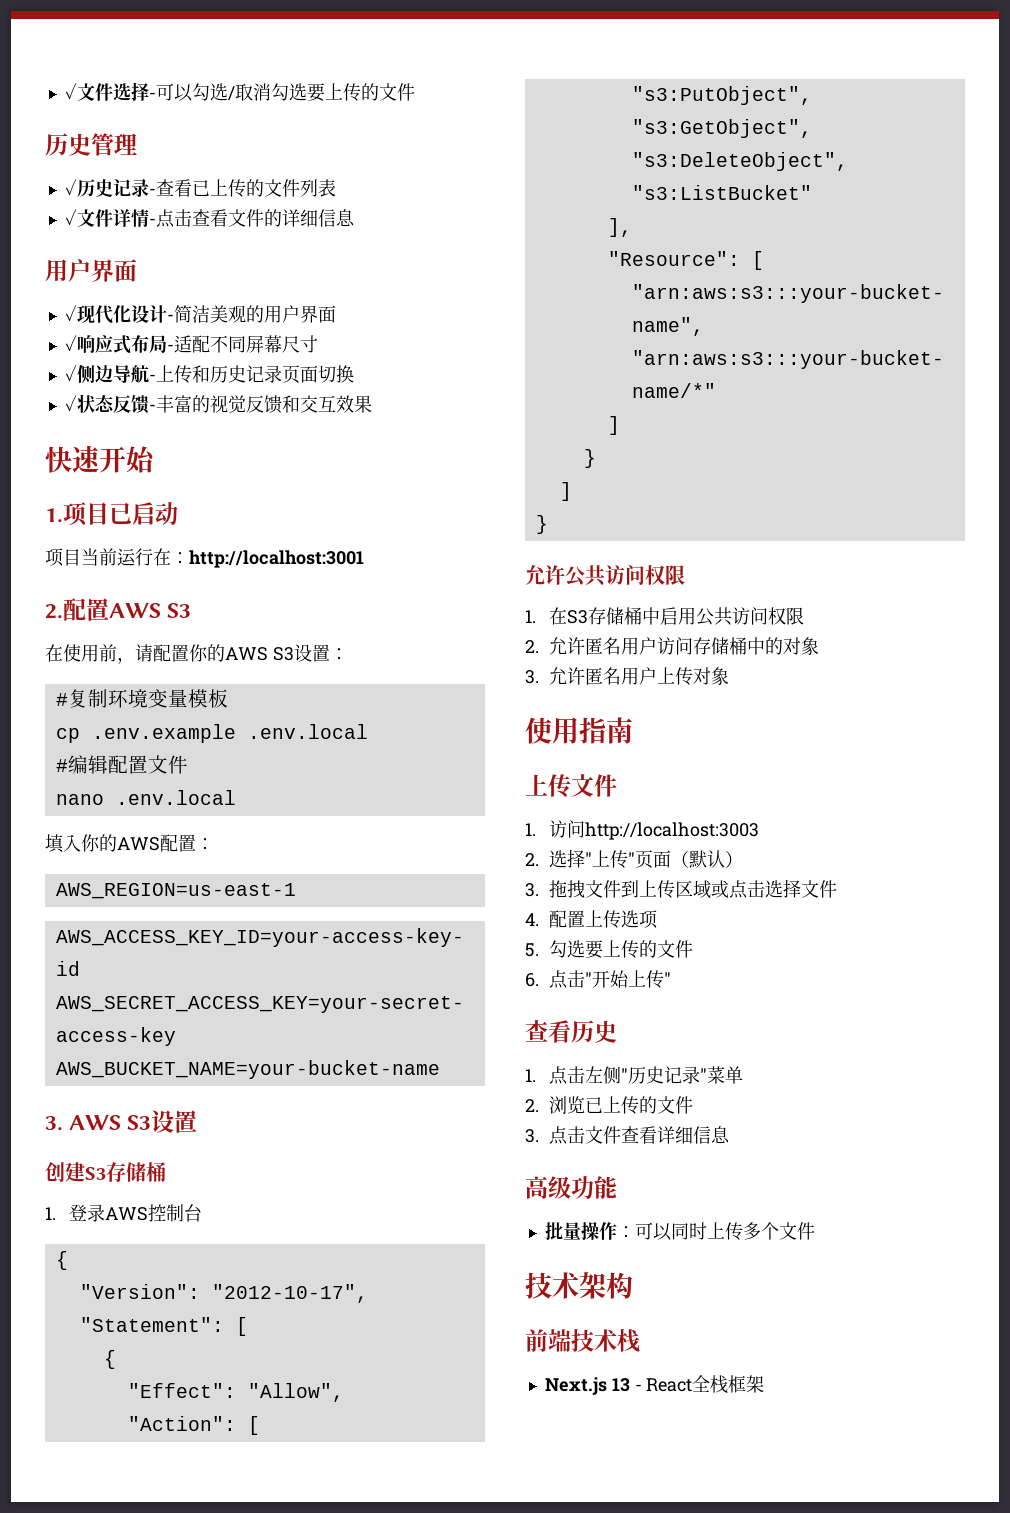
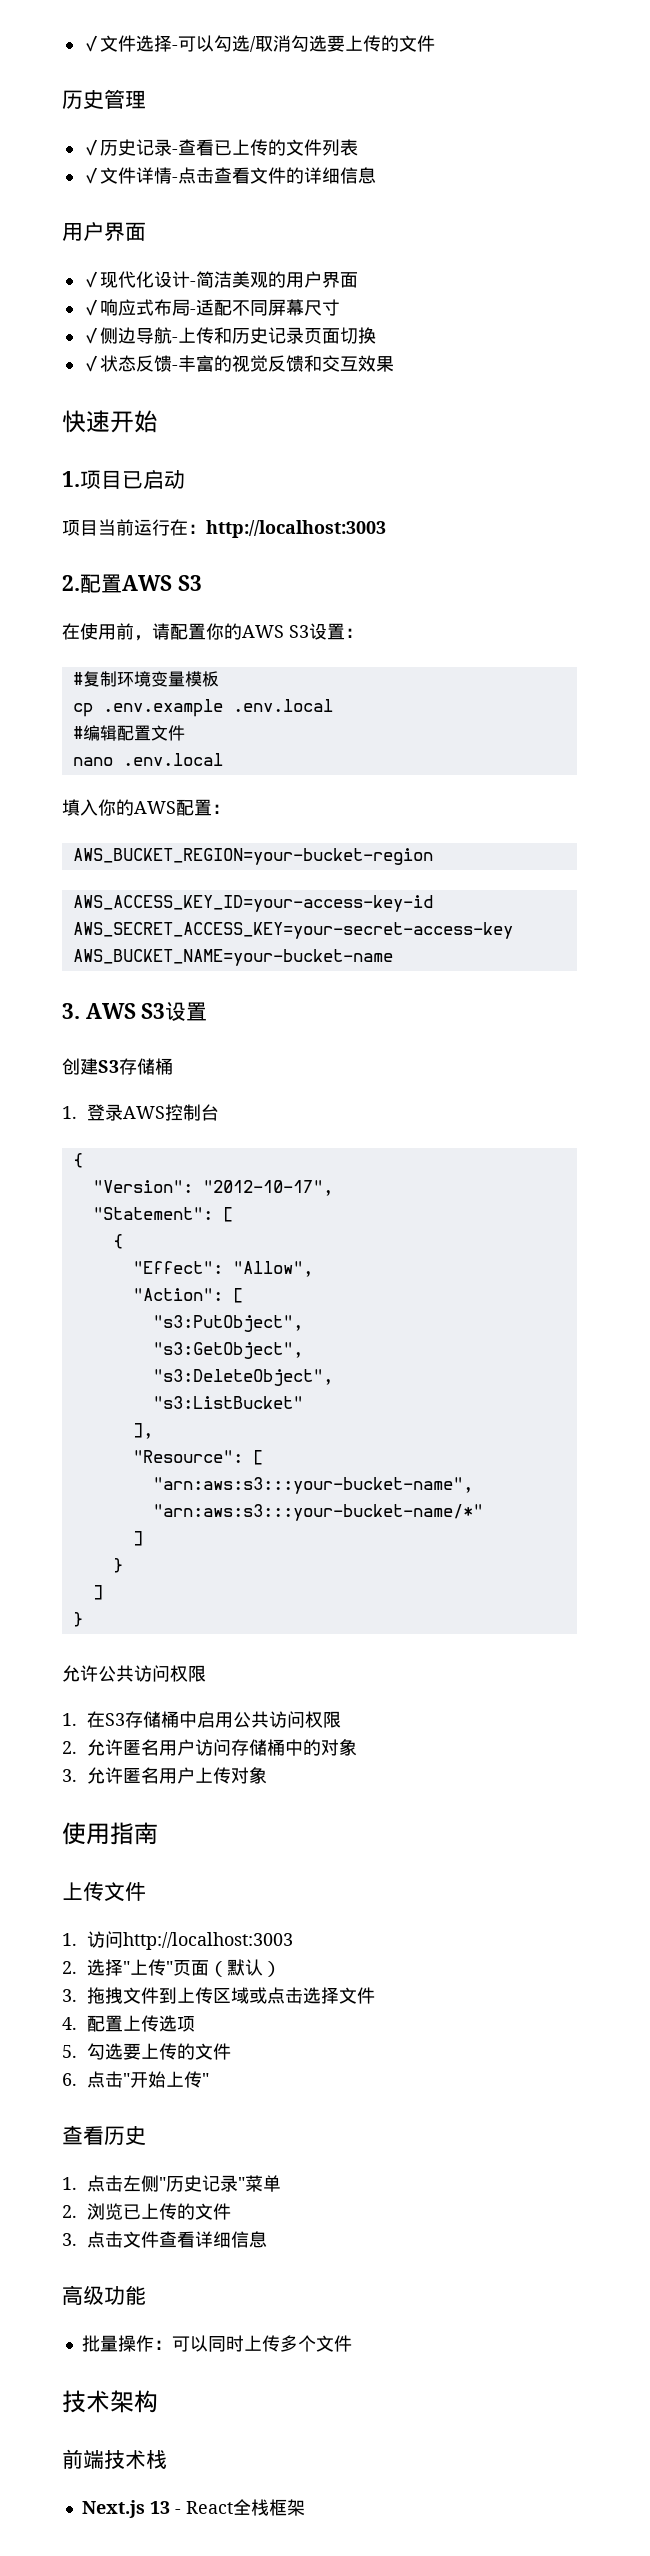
[189,550,364,568] http://localhost:3001 -> [206,520,386,538] http://localhost:3003
[55,883,296,899] AWS_REGION=us-east-1 -> [72,848,433,865] AWS_BUCKET_REGION=your-bucket-region

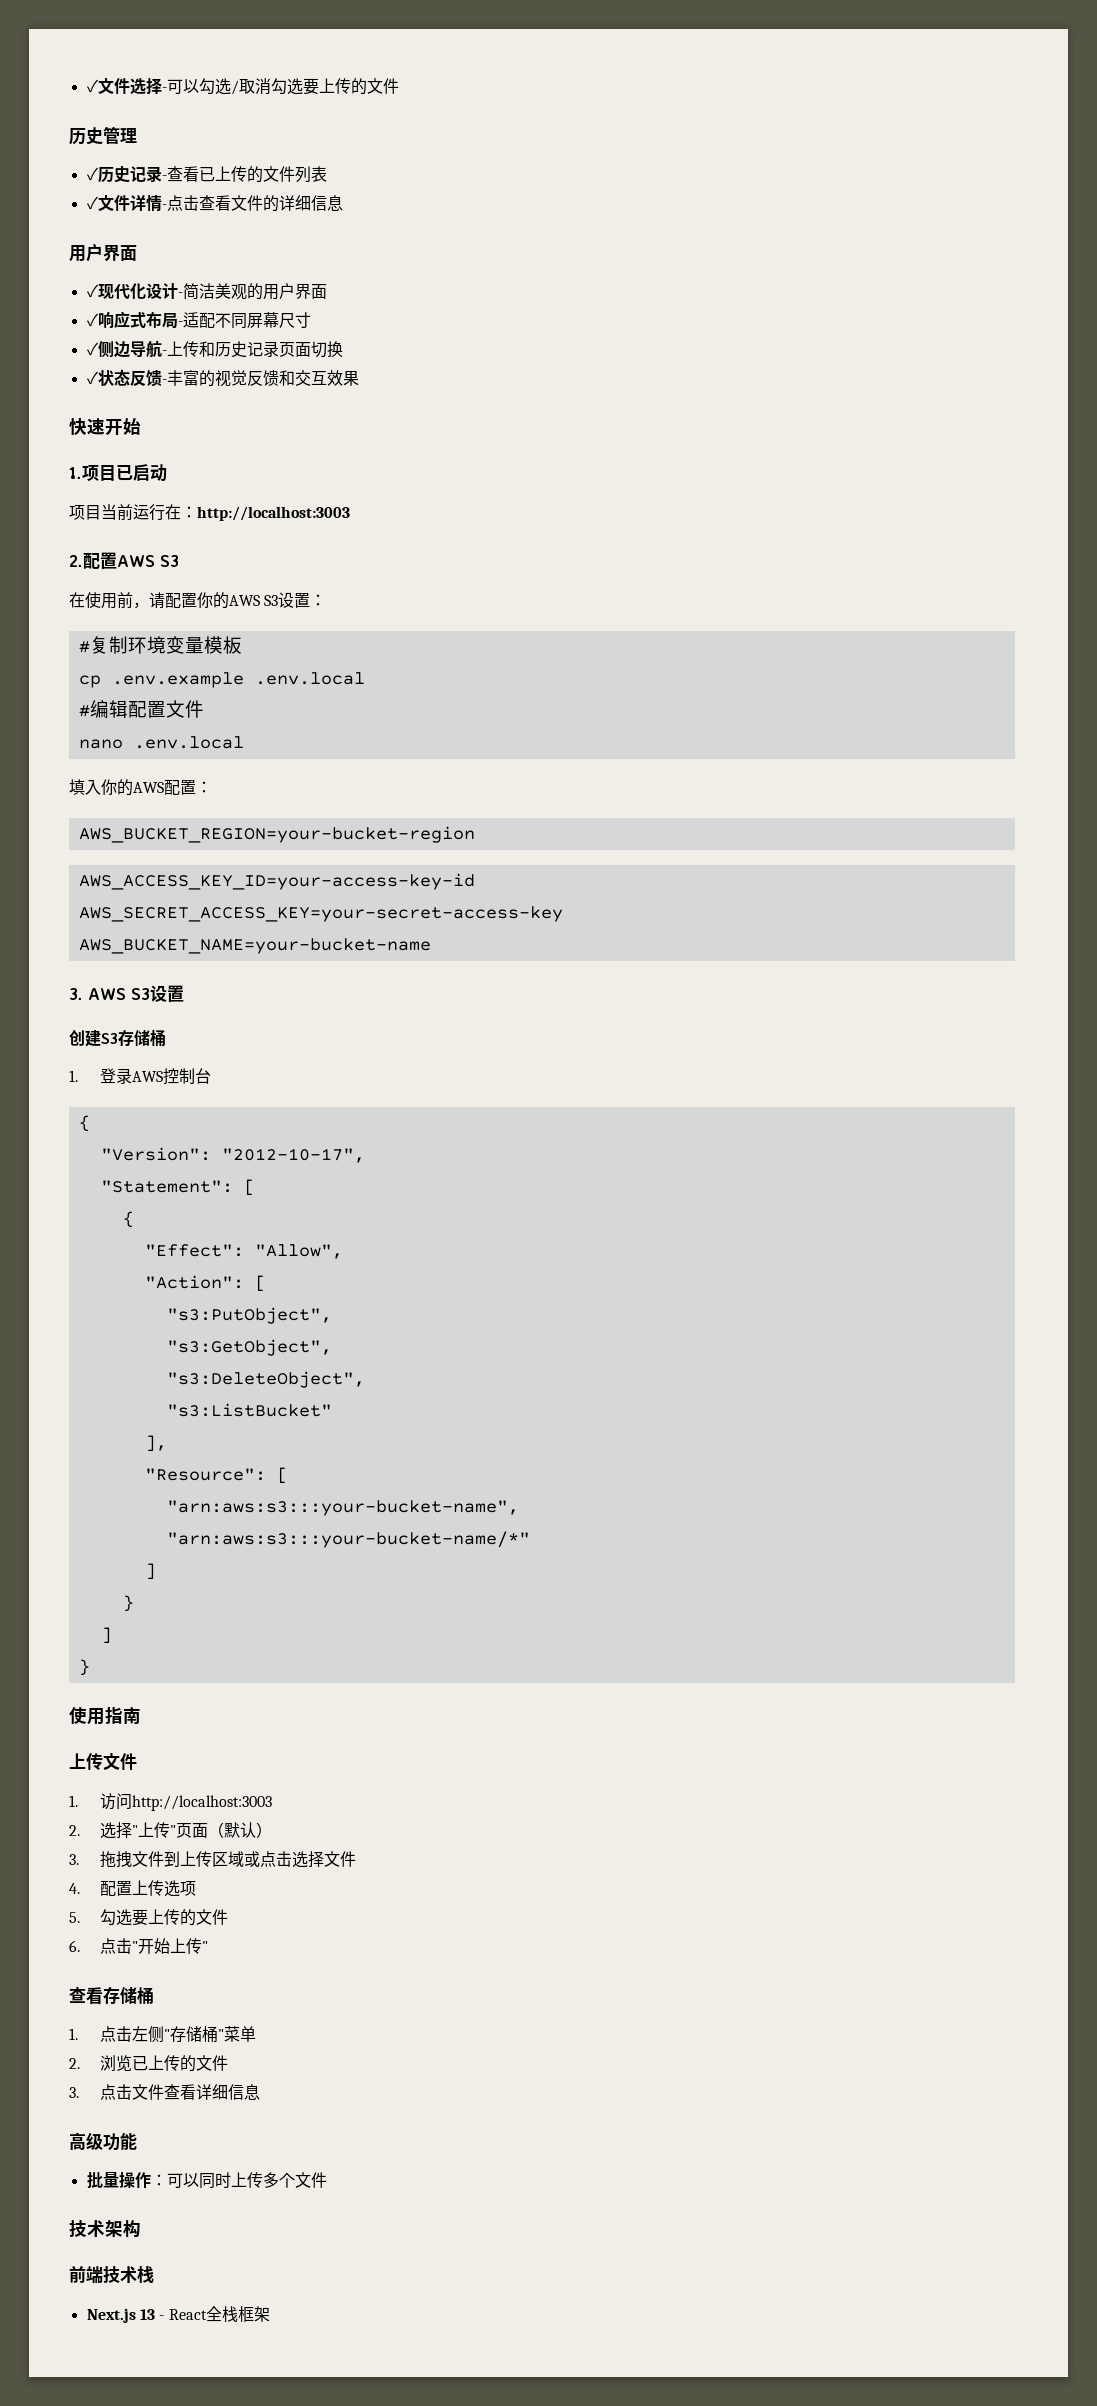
[62,1665,206,1682] [62,1711,341,1728] [62,1739,357,1756] [62,1767,267,1784] // 允许公共访问权限 // 1.在S3存储桶中启用公共访问权限 // 2.允许匿名用户访问存储桶中的对象 // 3.允许匿名用户上传对象 -> (90, 1667) none
[104,2126,146,2145] 历史 -> [103,1986,154,2004] 存储桶
[165,2175,238,2192] 历史记录 -> [170,2026,219,2042] 存储桶

